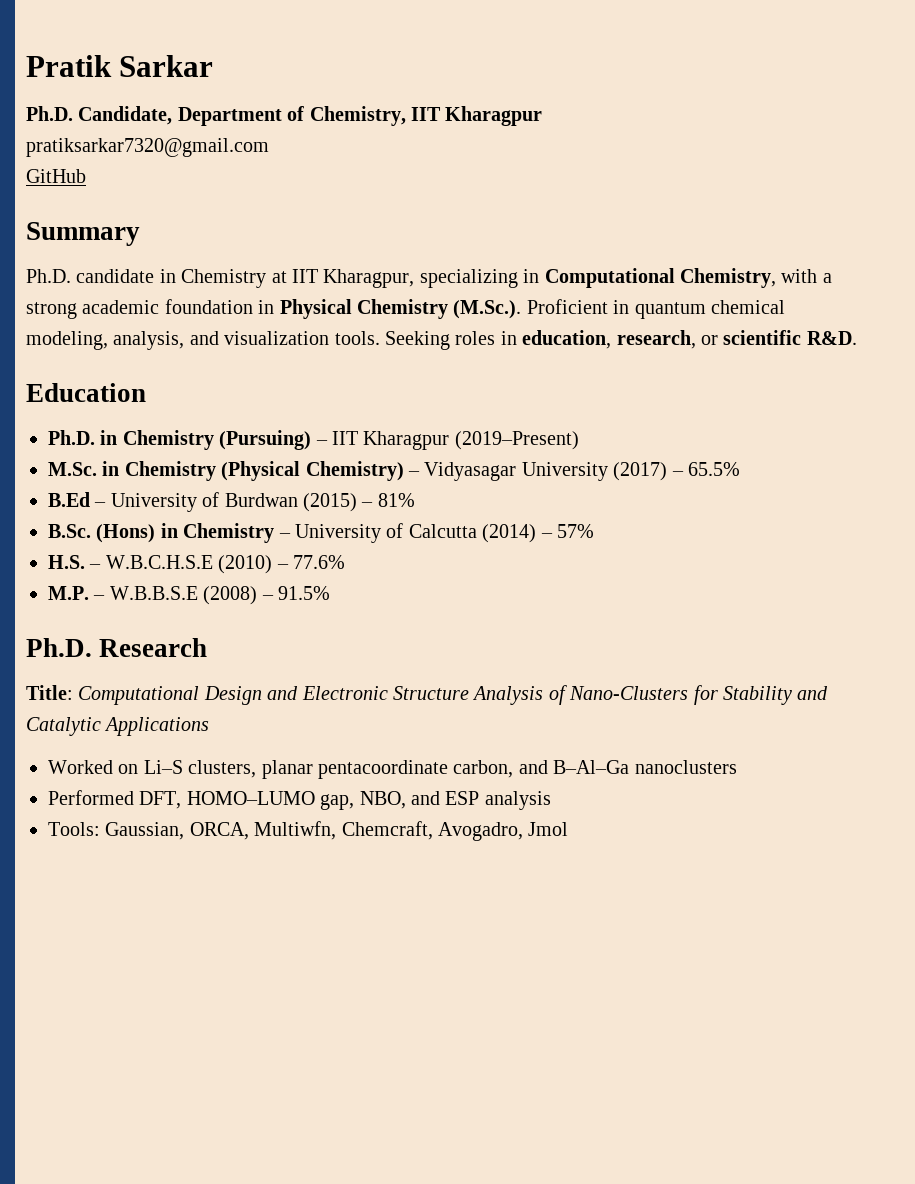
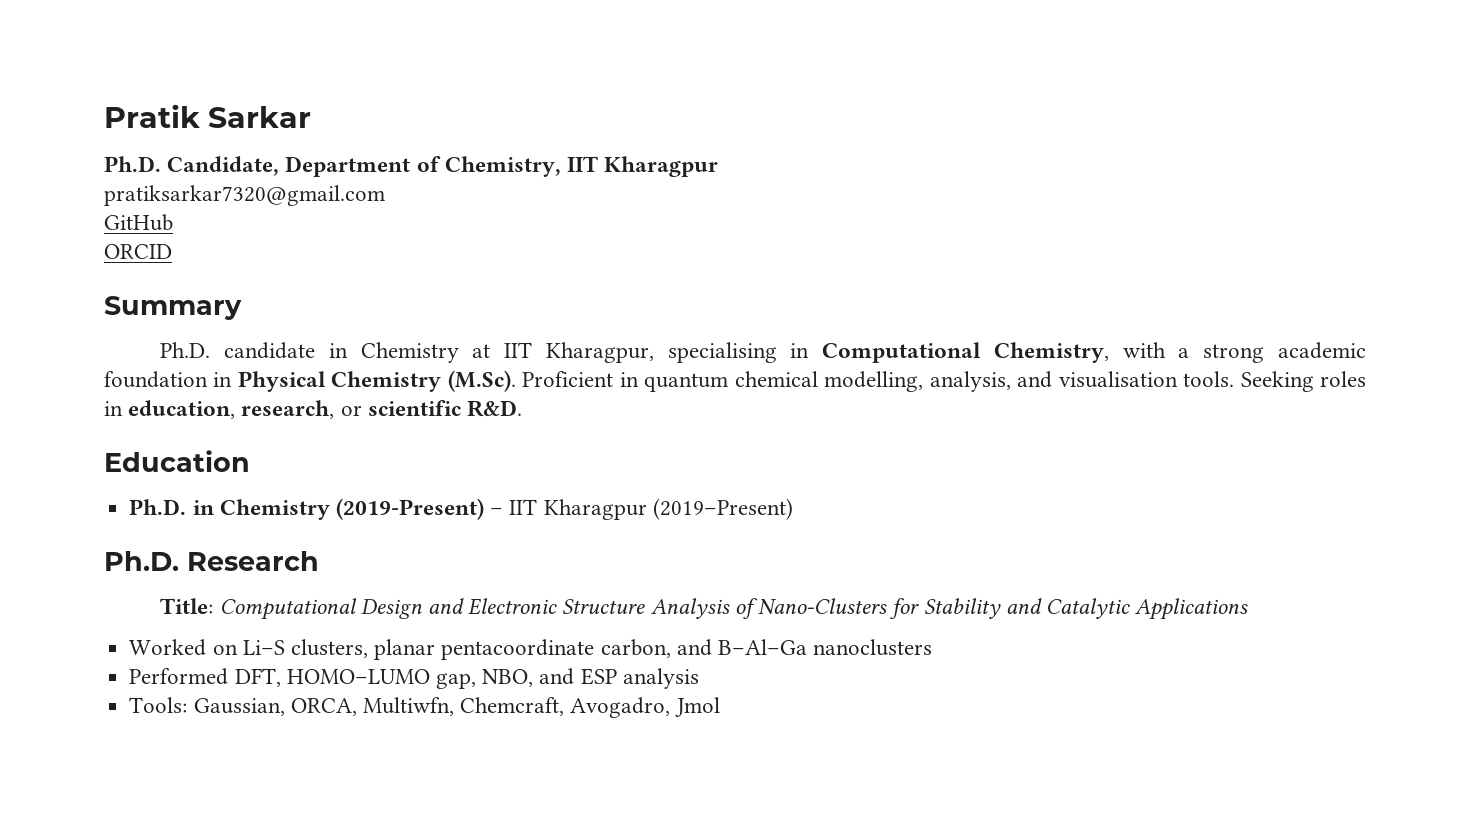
(86, 176) none -> [104,244,172,259] // ORCID
[419,269,518,288] specializing -> [667,342,777,363] specialising
[453,300,522,319] (M.Sc.). -> [447,370,516,392] (M.Sc).
[26,331,108,350] modeling, -> [824,371,924,392] modelling,
[224,331,330,345] visualization -> [1058,371,1178,388] visualisation
[219,430,312,450] (Pursuing) -> [335,498,484,520] (2019-Present)
[48,461,740,481] [48,492,415,512] [48,523,594,543] [48,555,345,574] [48,586,330,605] // M.Sc. in Chemistry (Physical Chemistry) – Vidyasagar University (2017) – 65.5% // B.Ed – University of Burdwan (2015) – 81% // B.Sc. (Hons) in Chemistry – University of Calcutta (2014) – 57% // H.S. – W.B.C.H.S.E (2010) – 77.6% // M.P. – W.B.B.S.E (2008) – 91.5% -> (793, 509) none

